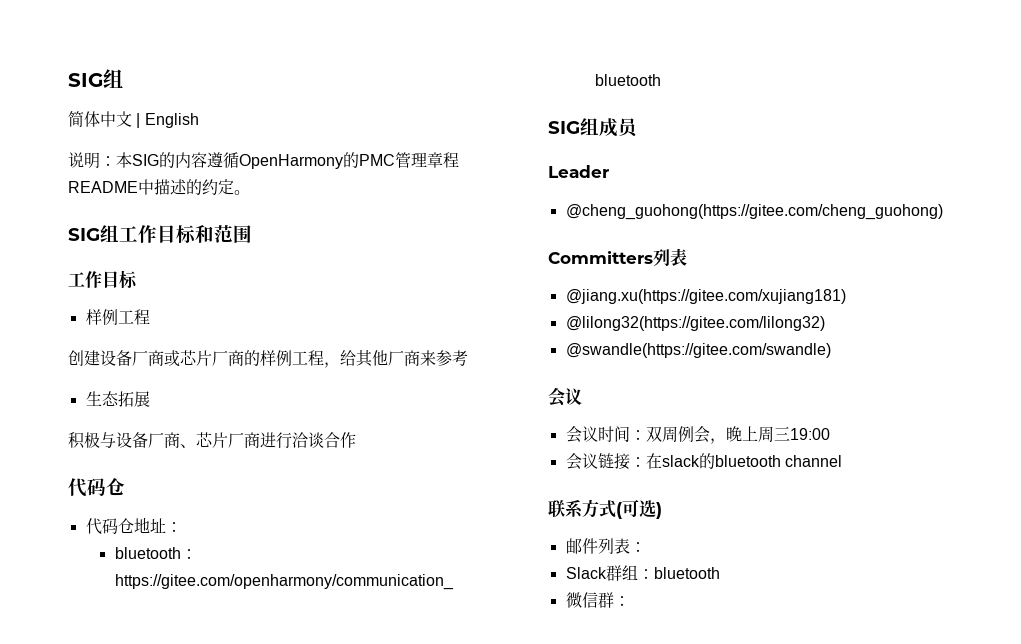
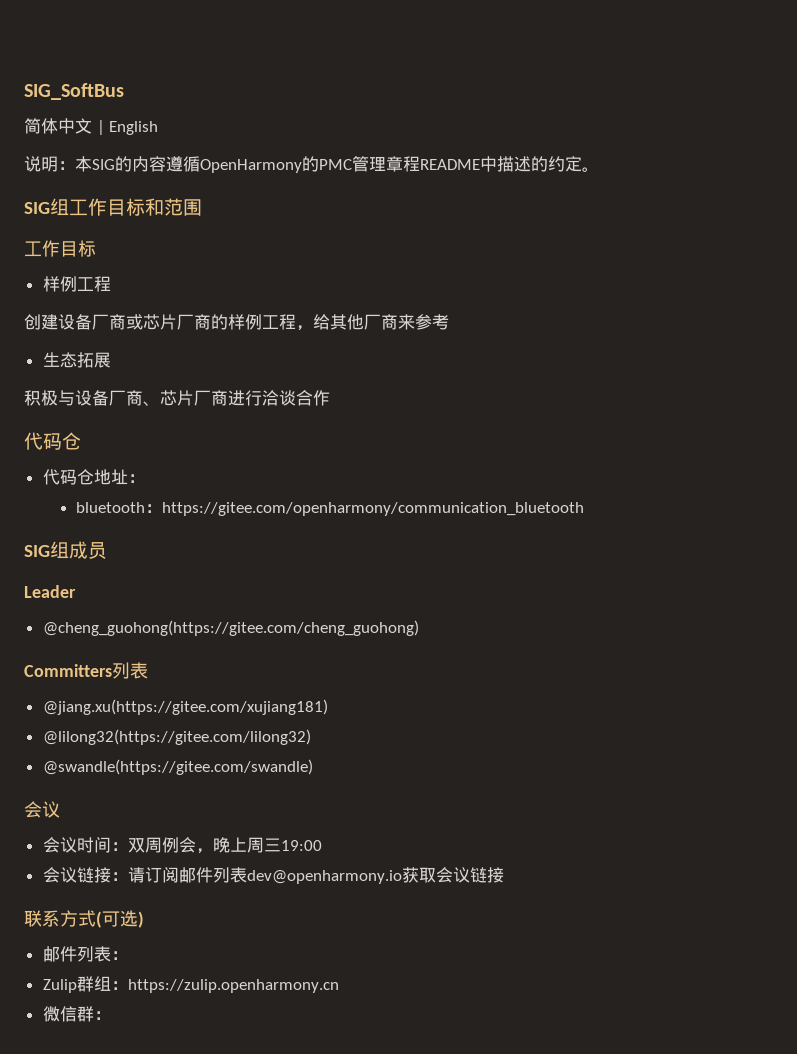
[68,69,123,89] SIG组 -> [24,83,124,100] SIG_SoftBus
[645,453,842,469] 在slack的bluetooth channel -> [127,867,504,884] 请订阅邮件列表dev@openharmony.io获取会议链接
[565,565,720,581] Slack群组：bluetooth -> [42,976,339,993] Zulip群组：https://zulip.openharmony.cn

